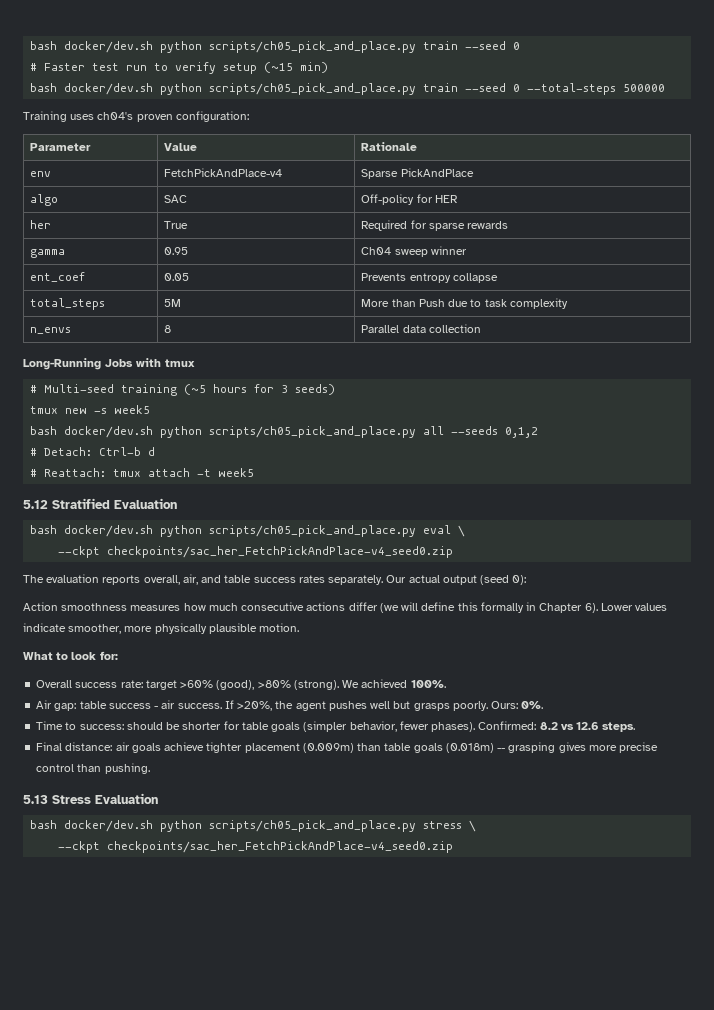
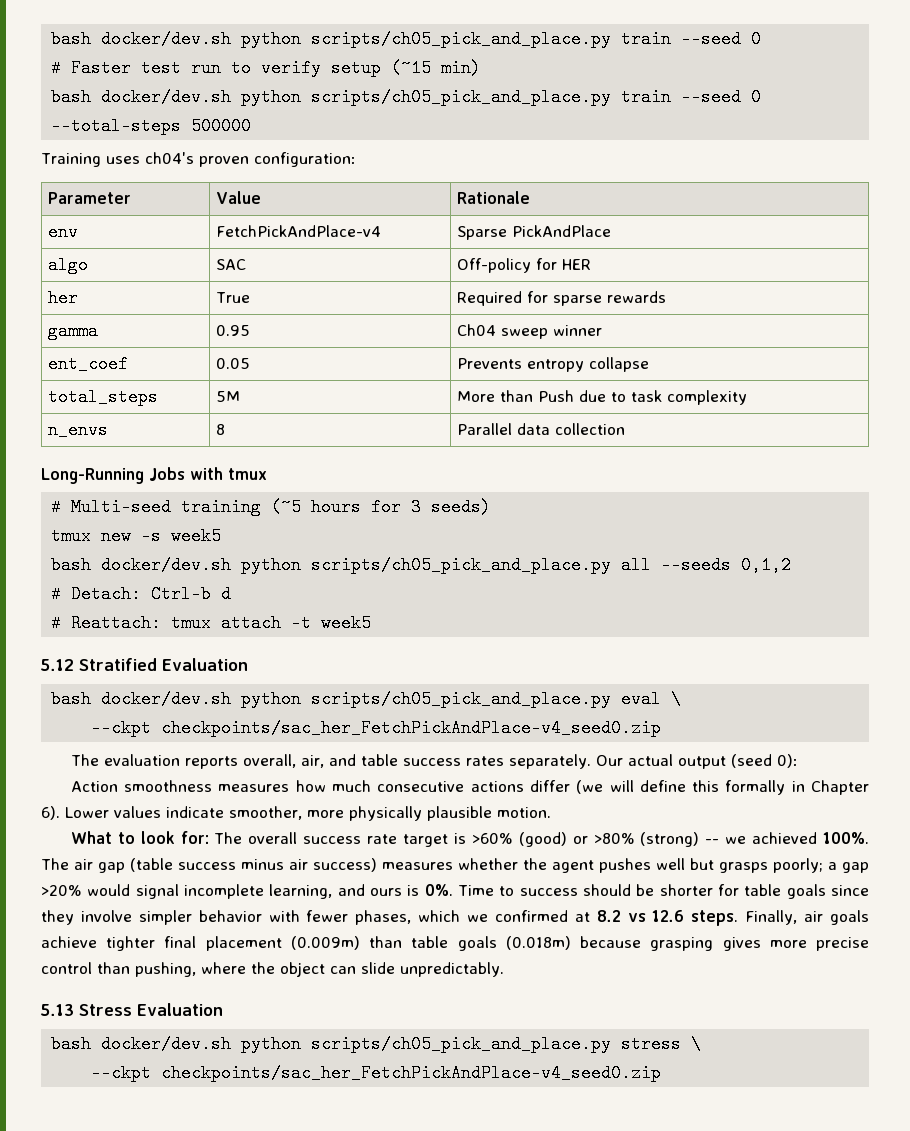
[36,679,446,690] [36,700,273,711] // Overall success rate: target >60% (good), >80% (strong). We achieved 100%. // Air gap: table success - air success. If >20%, -> [214,832,869,847] [41,858,518,873] The overall success rate target is >60% (good) or >80% (strong) -- we achieved 100%. The air gap (table success minus air success) measures whether
[452,701,519,711] poorly. Ours: -> [773,858,869,873] [41,884,420,899] poorly; a gap >20% would signal incomplete learning, and ours is
(544, 705) // -> (453, 890) none
[79,724,124,730] success: -> [519,888,578,896] success
[303,721,537,732] (simpler behavior, fewer phases). Confirmed: -> [831,885,870,896] [41,910,590,925] since they involve simpler behavior with fewer phases, which we confirmed at
[36,742,113,751] // Final distance: -> [745,910,798,925] Finally,
(243, 747) none -> [164,936,197,948] final
[497,748,506,751] -- -> [580,936,642,948] because
[104,763,150,774] pushing. -> [135,962,504,977] pushing, where the object can slide unpredictably.

